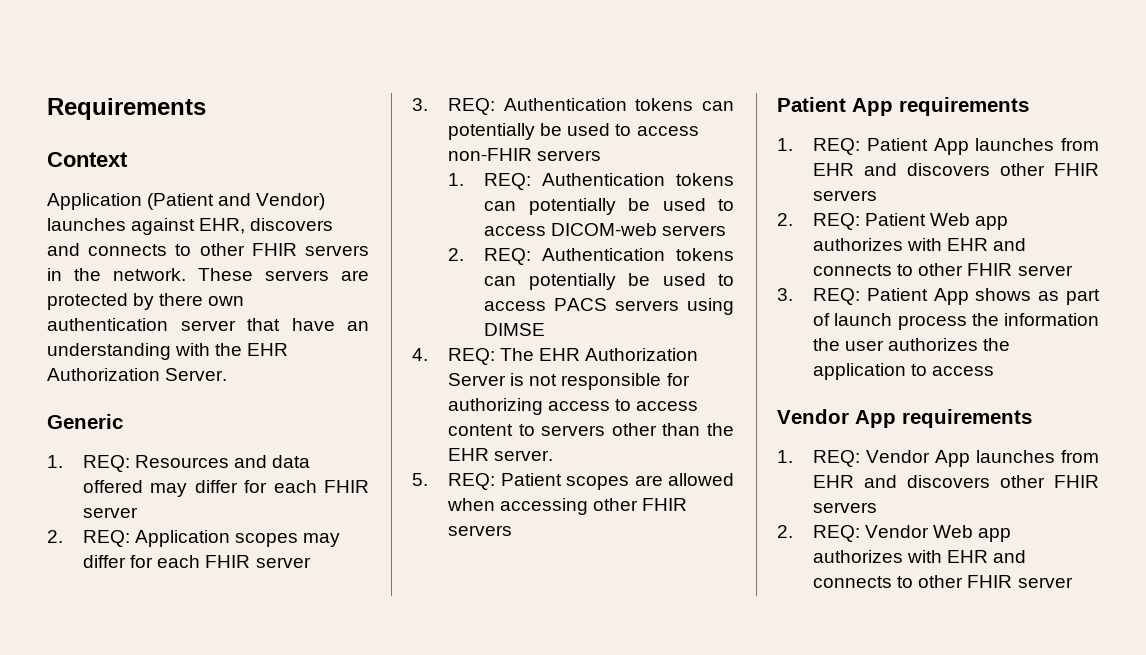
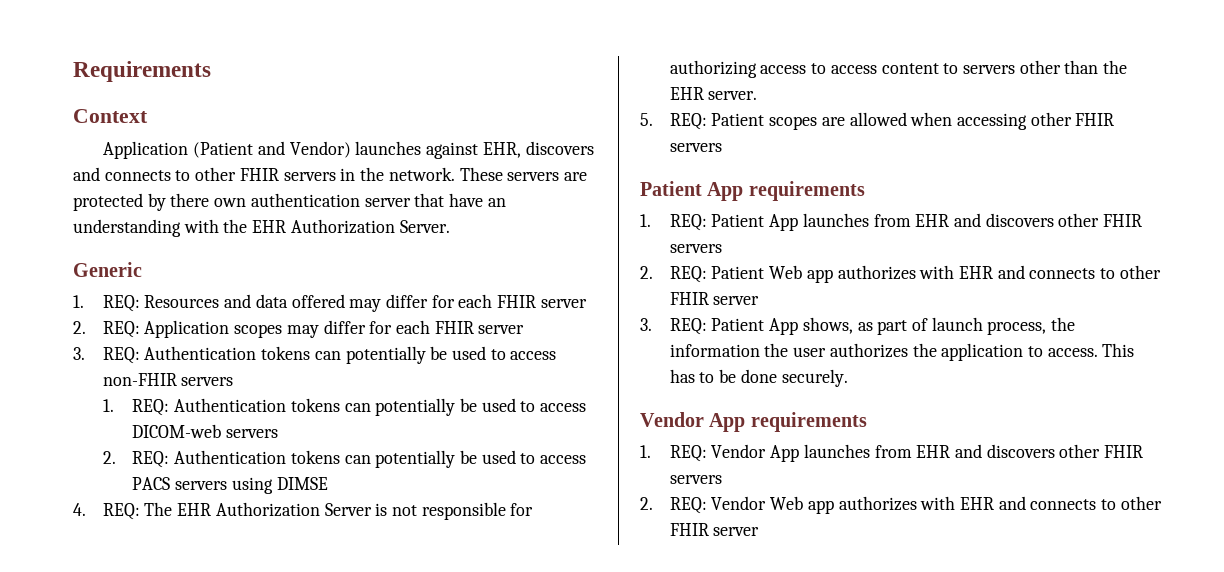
[975,288,1032,301] shows -> [802,317,853,334] shows,
[897,315,967,330] process -> [987,321,1047,335] process,
[932,366,995,376] access -> [1047,343,1135,357] [669,369,848,387] access. This has to be done securely.

